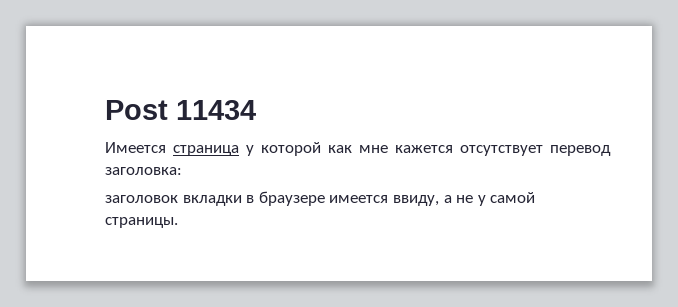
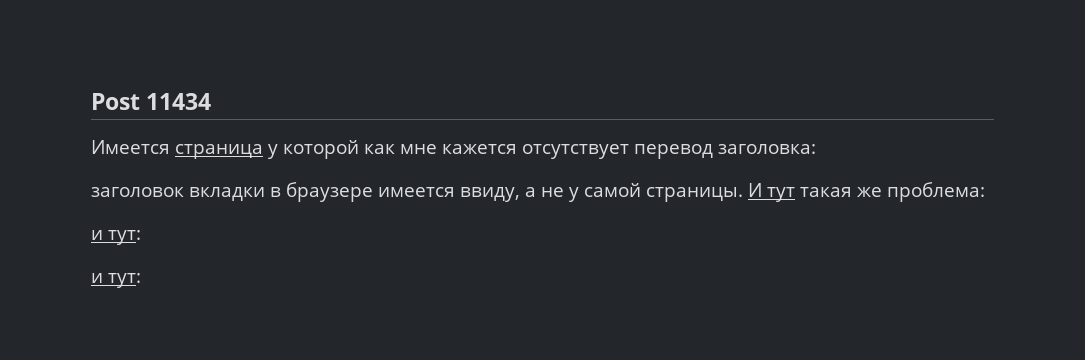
(178, 222) none -> [748,182,985,202] [91,230,141,245] [91,273,141,288] И тут такая же проблема: // и тут: // и тут:

